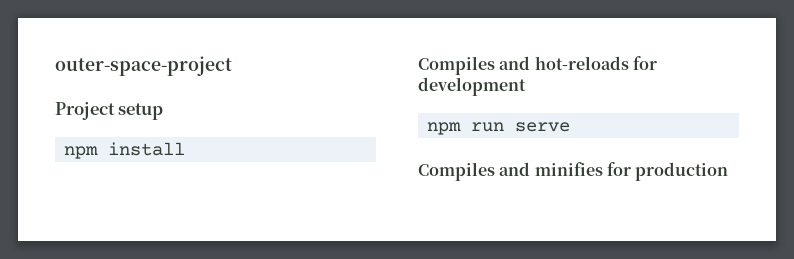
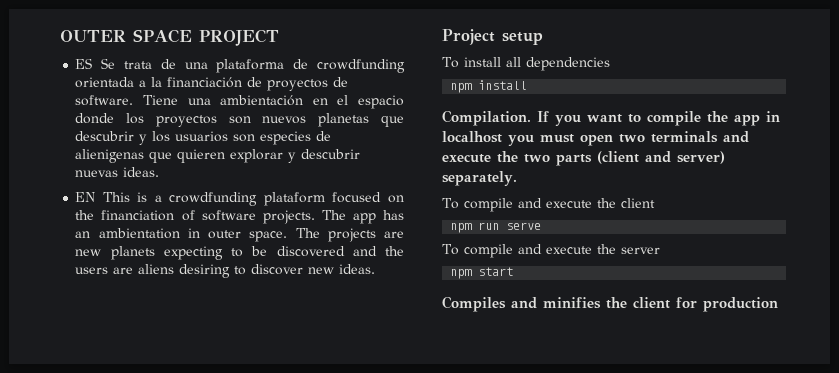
[55,56,232,76] [55,102,164,120] [64,142,185,159] [418,56,657,75] [418,77,526,96] [427,122,570,135] outer-space-project // Project setup // npm install // Compiles and hot-reloads for development // npm run serve -> [60,29,279,46] [75,58,406,73] [75,77,349,91] [75,95,405,109] [75,113,404,127] [75,131,332,145] [75,149,361,163] [75,167,160,177] [75,192,405,206] [75,210,404,224] [75,228,405,242] [75,246,405,260] [75,264,376,278] [442,29,543,45] [442,57,610,71] [450,80,528,93] [442,110,780,126] [442,131,749,146] [442,151,725,166] [442,171,517,186] [442,198,655,212] [450,222,542,233] [442,244,660,258] [450,267,514,279] OUTER SPACE PROJECT // ES Se trata de una plataforma de crowdfunding orientada a la financiación de proyectos de software. Tiene una ambientación en el espacio donde los proyectos son nuevos planetas que descubrir y los usuarios son especies de alienigenas que quieren explorar y descubrir nuevas ideas. // EN This is a crowdfunding plataform focused on the financiation of software projects. The app has an ambientation in outer space. The projects are new planets expecting to be discovered and the users are aliens desiring to discover new ideas. // Project setup // To install all dependencies // npm install // Compilation. If you want to compile the app in localhost you must open two terminals and execute the two parts (client and server) separately. // To compile and execute the client // npm run serve // To compile and execute the server // npm start
(603, 169) none -> [606,297,670,309] the client

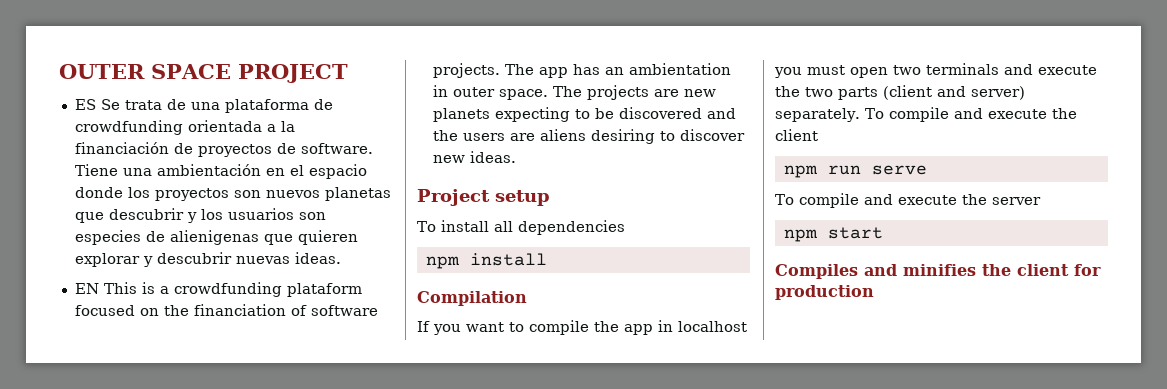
[442,110,531,126] Compilation. -> [417,291,527,306] Compilation //
(517, 178) // -> (860, 115) none

